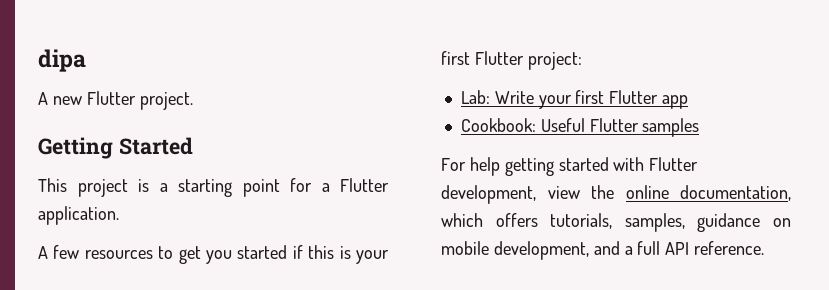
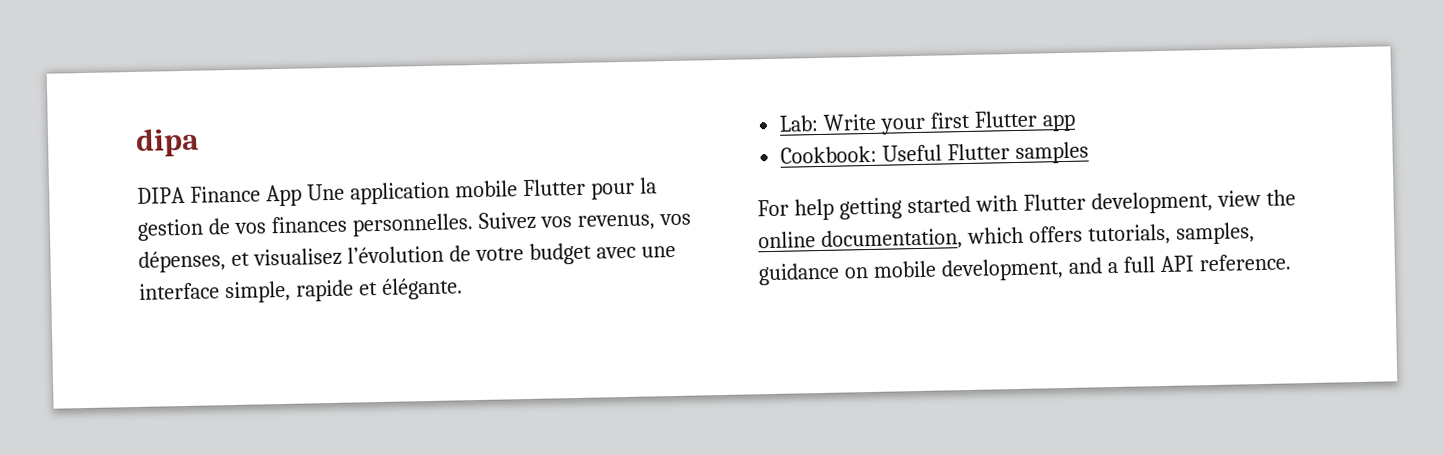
[38,91,193,110] [38,137,193,159] [38,178,389,197] [38,206,119,225] [38,245,389,264] [441,51,582,70] A new Flutter project. // Getting Started // This project is a starting point for a Flutter application. // A few resources to get you started if this is your first Flutter project: -> [137,177,657,207] [137,211,691,241] [138,242,676,273] [139,277,463,304] DIPA Finance App Une application mobile Flutter pour la gestion de vos finances personnelles. Suivez vos revenus, vos dépenses, et visualisez l’évolution de votre budget avec une interface simple, rapide et élégante.

